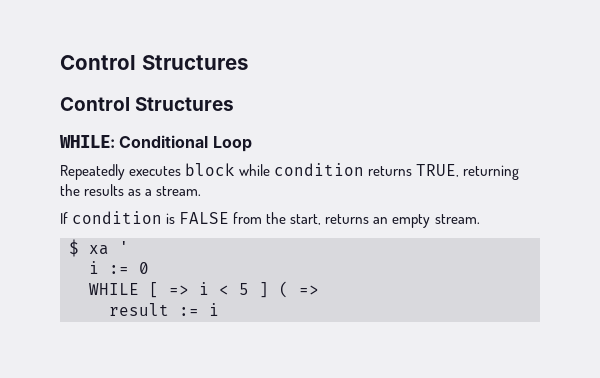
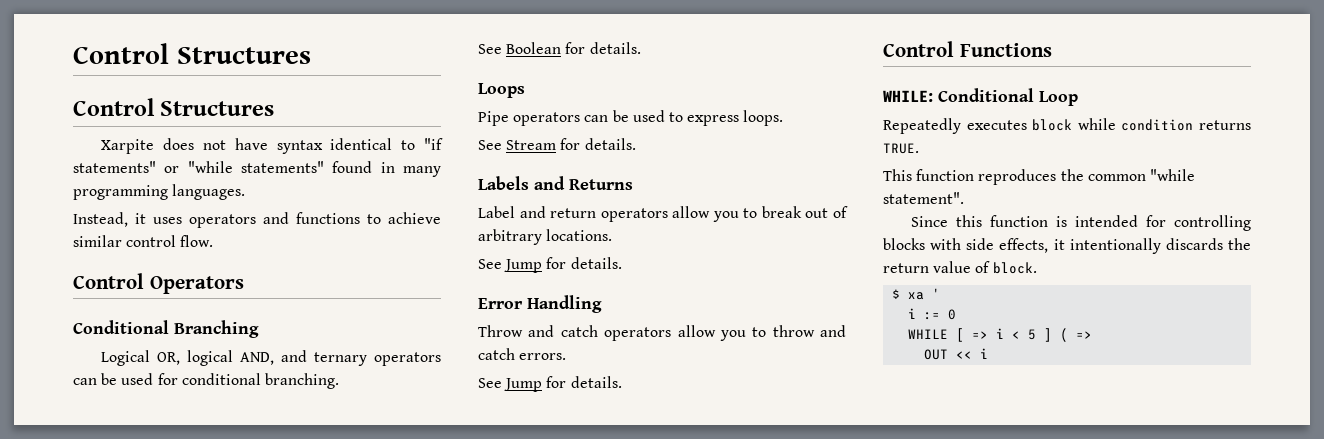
(235, 104) none -> [101,138,444,154] [73,161,441,177] [73,184,246,200] [73,212,441,228] [73,235,214,247] [73,273,244,294] [73,320,259,338] [101,350,441,366] [73,373,339,389] [478,42,641,54] [478,83,525,98] [478,110,784,126] [478,138,636,150] [478,176,633,190] [478,206,848,222] [478,229,613,245] [478,257,622,273] [478,295,602,313] [478,325,846,341] [478,348,567,360] [478,376,622,392] [883,41,1052,57] // Xarpite does not have syntax identical to "if statements" or "while statements" found in many programming languages. // Instead, it uses operators and functions to achieve similar control flow. // Control Operators // Conditional Branching // Logical OR, logical AND, and ternary operators can be used for conditional branching. // See Boolean for details. // Loops // Pipe operators can be used to express loops. // See Stream for details. // Labels and Returns // Label and return operators allow you to break out of arbitrary locations. // See Jump for details. // Error Handling // Throw and catch operators allow you to throw and catch errors. // See Jump for details. // Control Functions
[416,164,520,180] [60,184,202,196] [60,211,480,228] TRUE, returning the results as a stream. // If condition is FALSE from the start, returns an empty stream. -> [883,143,919,154] [883,169,1195,185] [883,192,964,204] [911,215,1251,231] [883,238,1251,254] [883,261,1037,274] TRUE. // This function reproduces the common "while statement". // Since this function is intended for controlling blocks with side effects, it intentionally discards the return value of block.
[109,303,199,316] result := -> [924,349,973,360] OUT <<

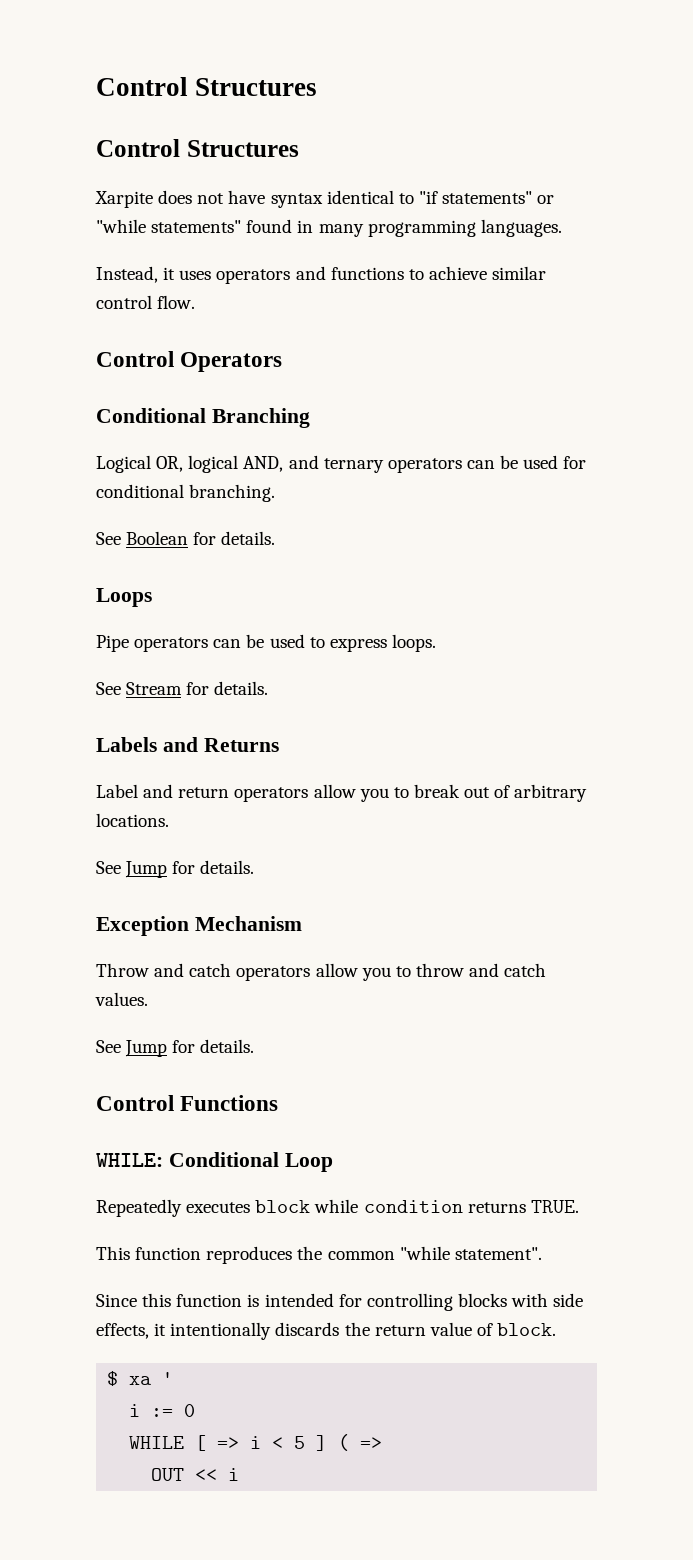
[478,295,602,313] Error Handling -> [96,916,302,936] Exception Mechanism
[519,353,567,360] errors. -> [95,992,148,1006] values.

